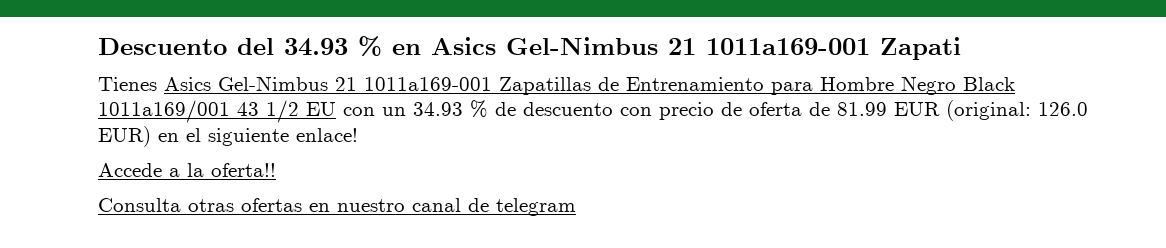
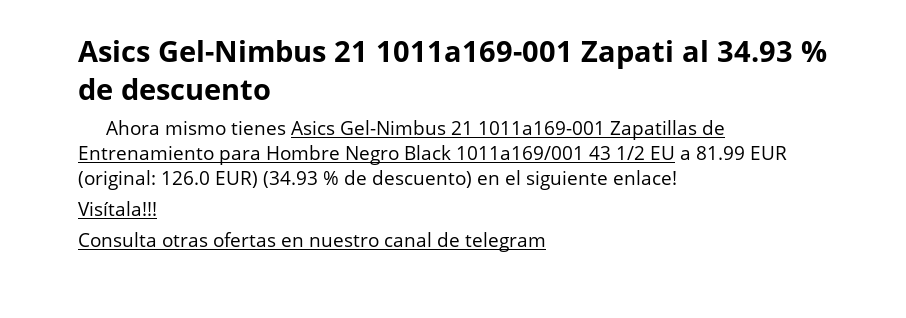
[98,36,421,56] Descuento del 34.93 % en -> (78, 51) none
[98,77,157,91] // Tienes -> [682,40,827,62] [78,78,271,100] [106,120,287,135] al 34.93 % de descuento // Ahora mismo tienes
[343,100,830,120] con un 34.93 % de descuento con precio de oferta de -> [680,150,691,160] a
(151, 136) none -> [263,170,472,188] (34.93 % de descuento)
[98,163,276,177] Accede a la oferta!! -> [78,201,157,216] Visítala!!!

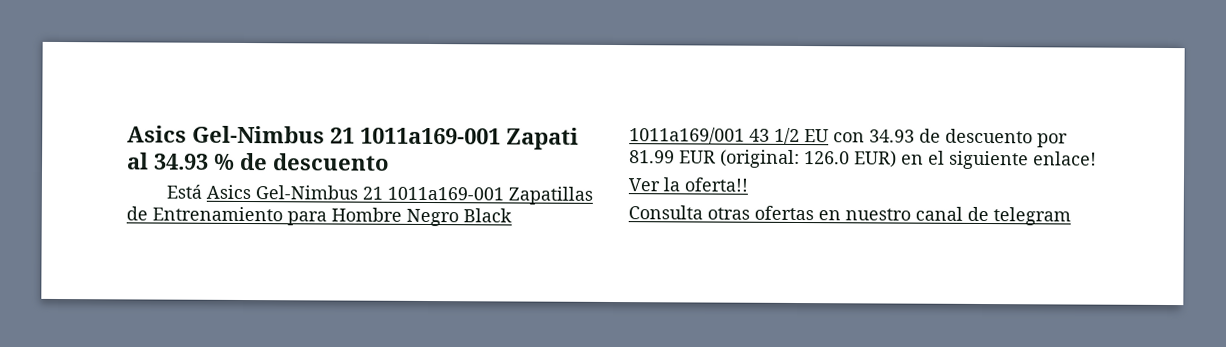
[106,120,287,135] Ahora mismo tienes -> [165,184,202,199] Está
[680,150,691,160] a -> [833,128,1068,148] con 34.93 de descuento por
[263,170,472,188] (34.93 % de descuento) -> (897, 159) none
[78,201,157,216] Visítala!!! -> [628,177,748,192] Ver la oferta!!

